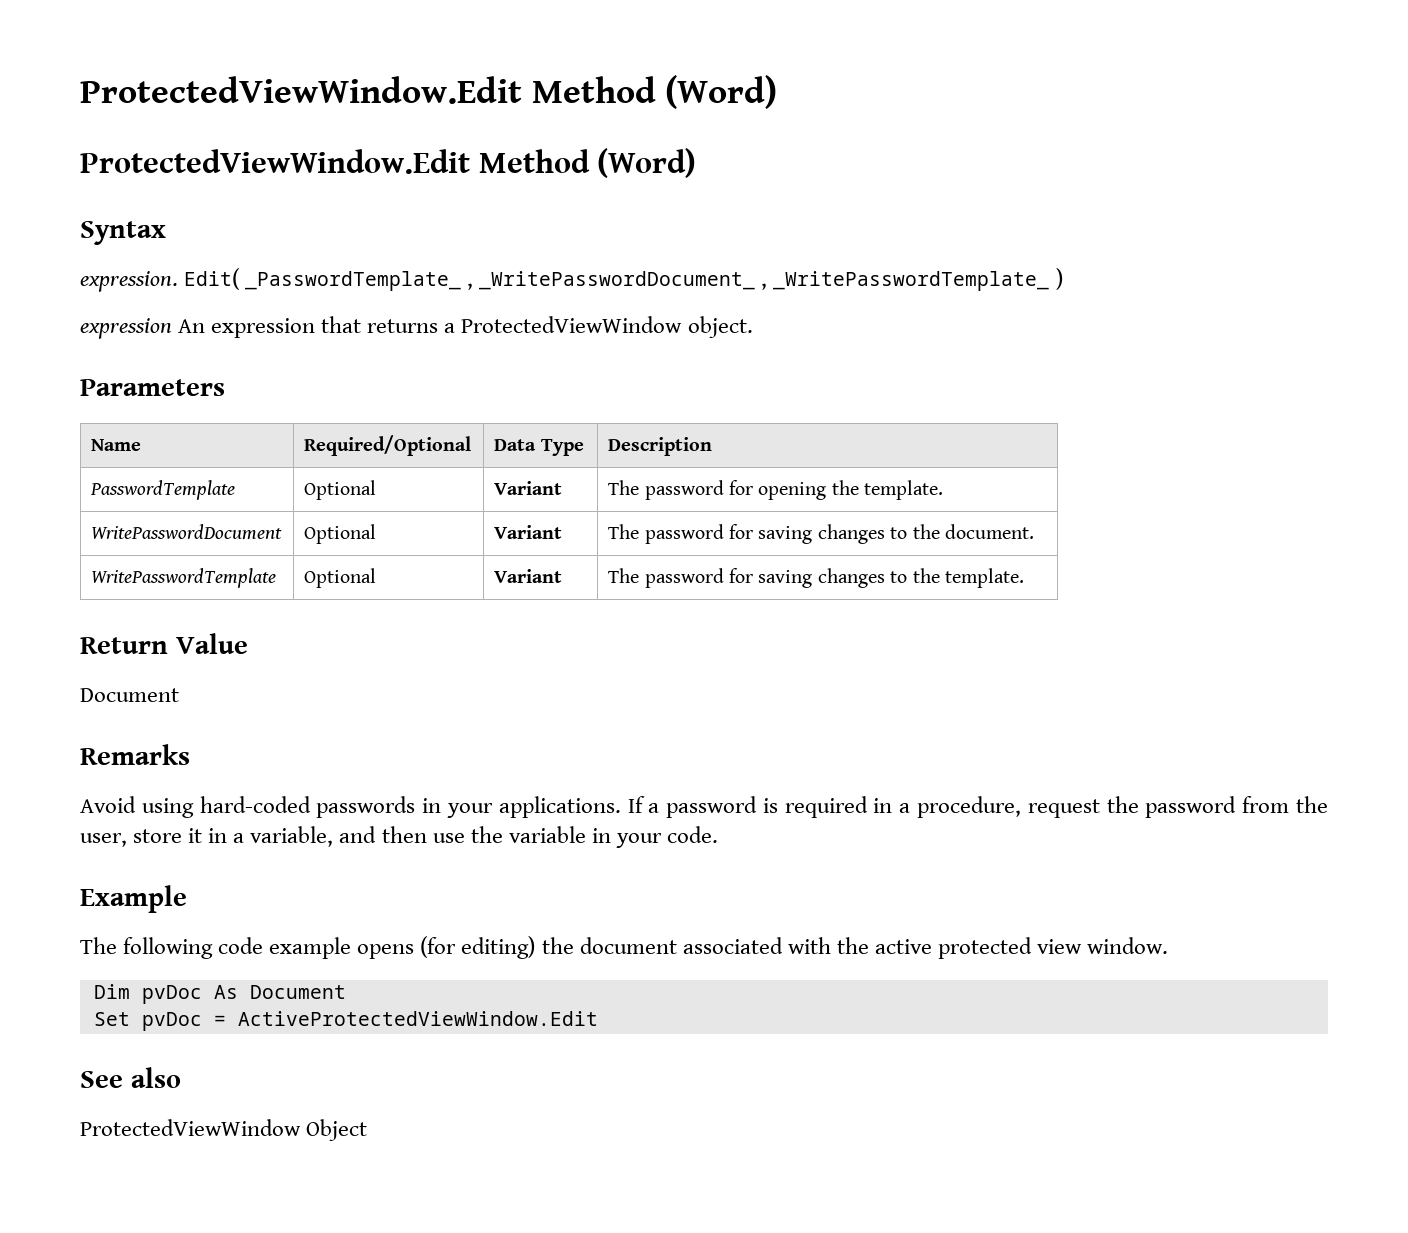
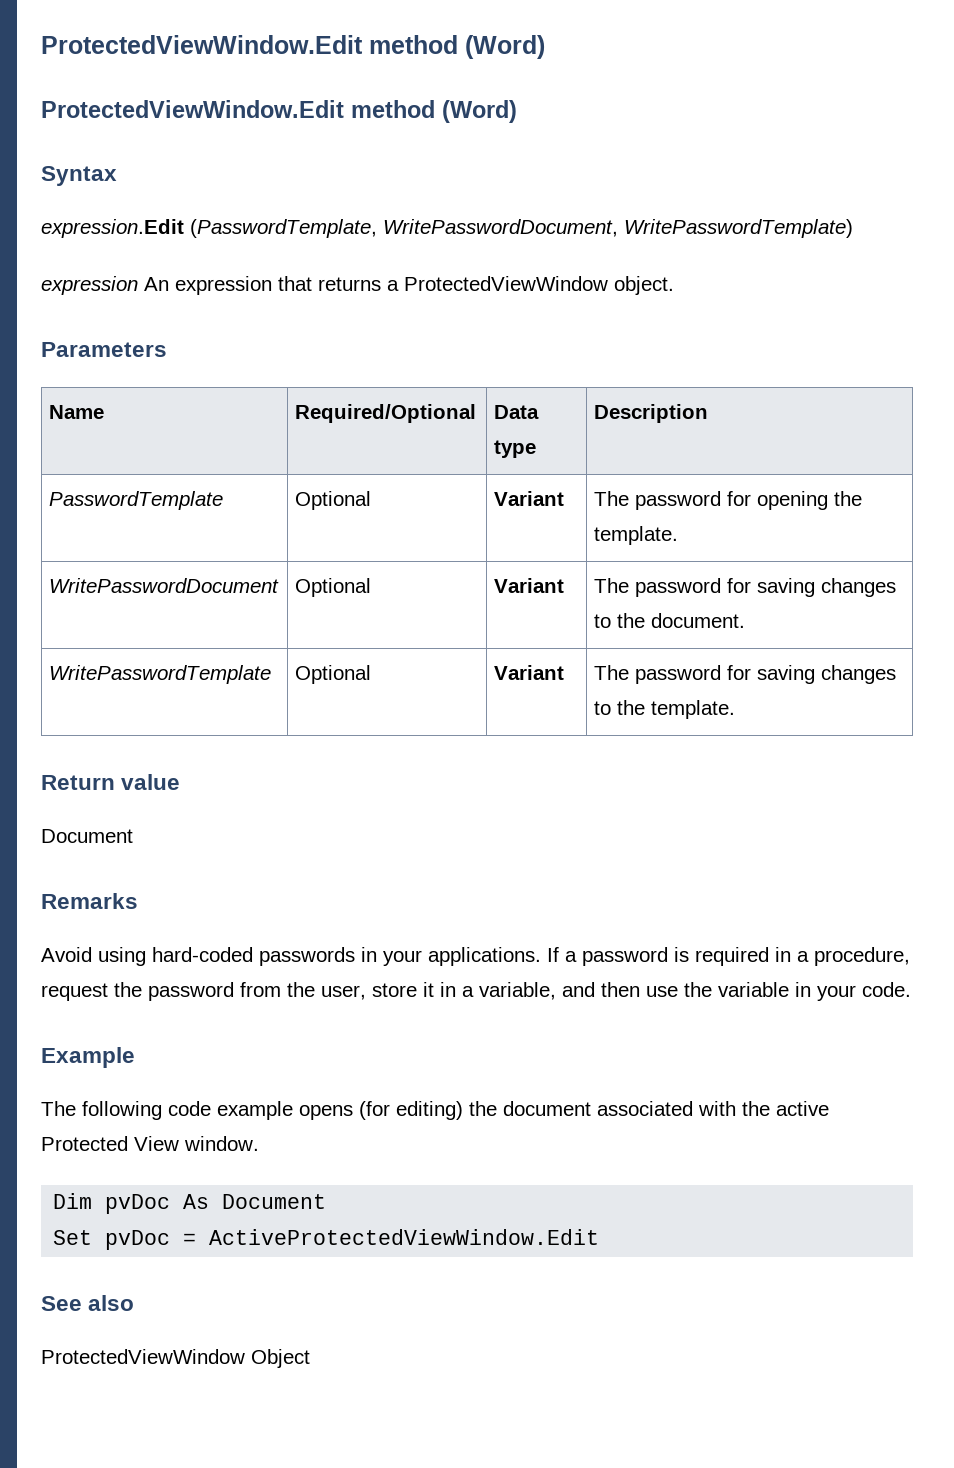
[80,76,656,104] ProtectedViewWindow.Edit Method -> [41,35,458,54] ProtectedViewWindow.Edit method
[478,149,590,173] Method -> [351,100,435,118] method
[80,268,1063,292] expression. Edit( _PasswordTemplate_ , _WritePasswordDocument_ , _WritePasswordTemplate_ ) -> [41,219,853,238] expression.Edit (PasswordTemplate, WritePasswordDocument, WritePasswordTemplate)
[540,439,584,456] Type -> [494,440,537,458] type
[175,633,248,654] Value -> [121,774,181,790] value
[937,937,1083,959] protected view -> [41,1136,179,1151] Protected View

